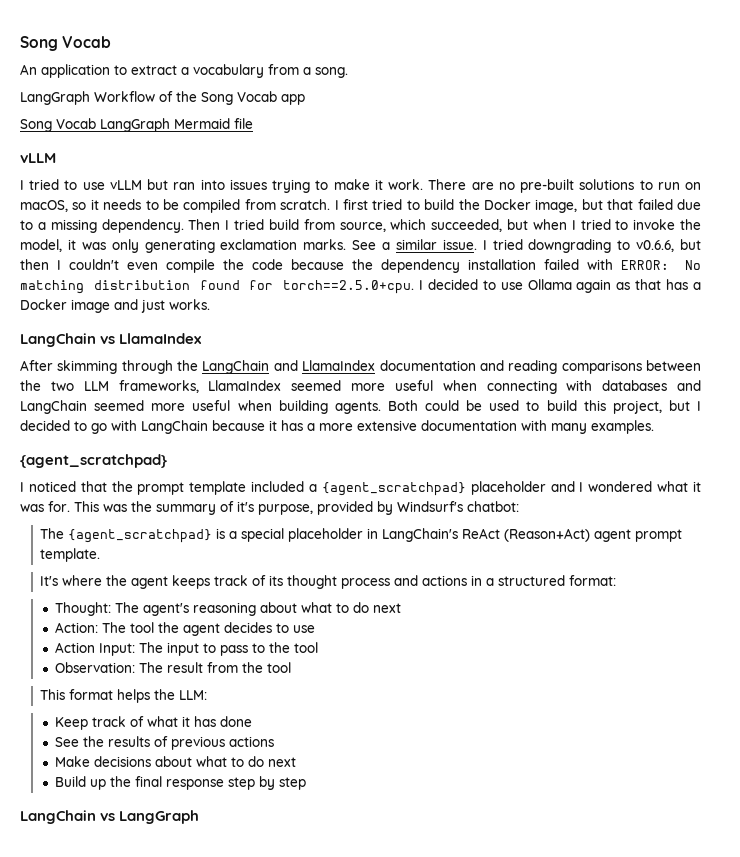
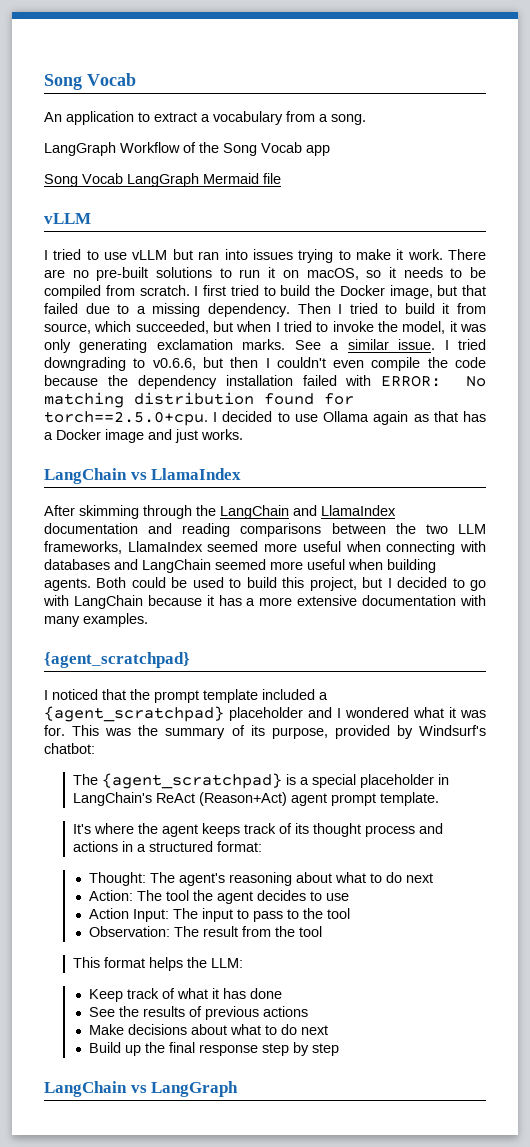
(680, 186) none -> [268,267,276,278] it
[268,219,299,230] build -> [385,303,450,314] to build it
[237,501,254,512] it's -> [250,725,265,736] its

